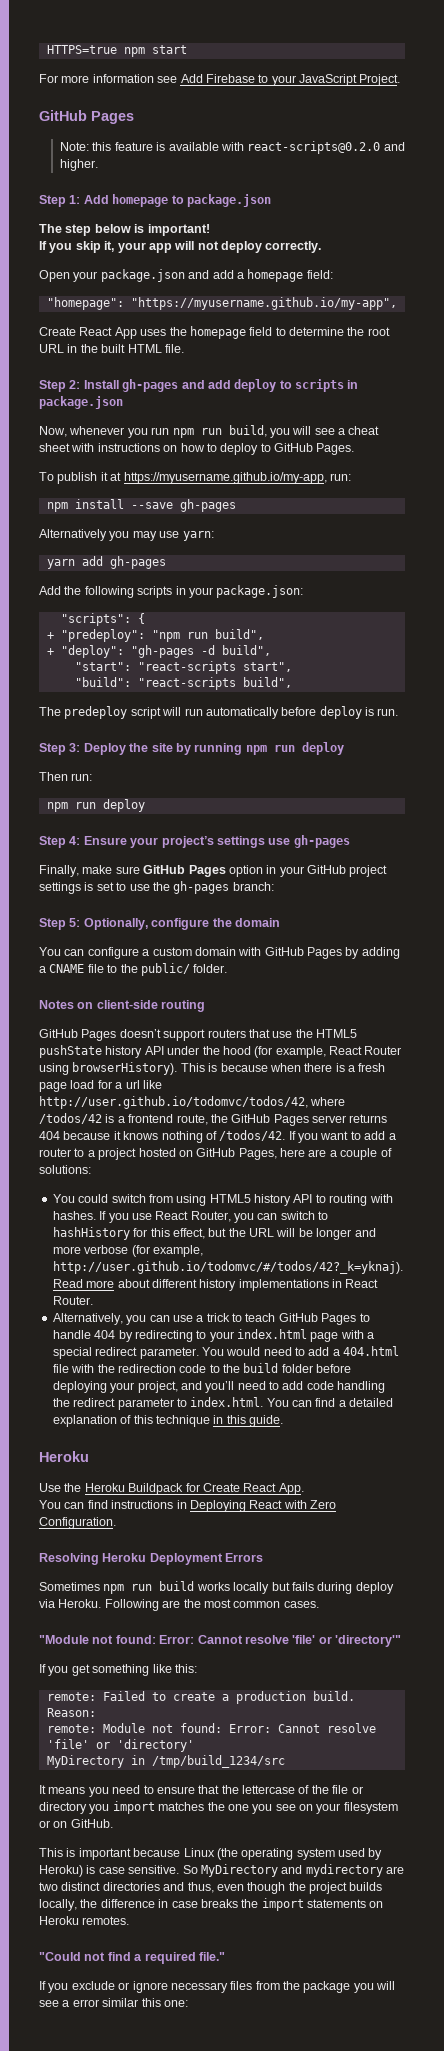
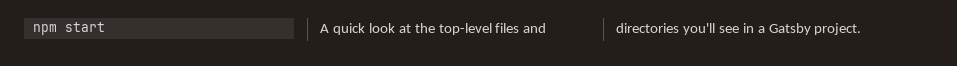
[46,45,117,54] HTTPS=true -> (32, 29) none
[39,74,401,86] [39,110,134,124] [60,141,405,154] [60,159,99,171] [39,194,271,207] [39,224,210,236] [39,241,322,253] [39,269,333,282] [46,297,397,310] [39,326,390,339] [39,344,184,353] [39,379,359,392] [39,396,123,409] [39,425,380,438] [39,443,355,455] [39,472,351,484] [46,499,236,512] [39,529,214,541] [46,556,166,569] [39,585,304,598] [60,613,145,626] [46,629,264,642] [46,645,271,658] [74,661,292,674] [74,677,292,690] [39,706,399,719] [39,742,344,755] [39,772,93,781] [46,799,145,812] [39,835,350,848] [39,865,388,877] [39,881,274,894] [39,918,280,930] [39,947,400,959] [39,963,228,976] [39,1000,206,1012] [39,1029,357,1041] [39,1045,402,1058] [39,1062,386,1075] [39,1080,162,1092] [39,1096,346,1109] [39,1113,388,1126] [39,1130,396,1143] [39,1148,392,1160] [39,1165,91,1174] [52,1194,393,1206] [52,1211,329,1223] [52,1227,376,1240] [52,1245,203,1257] [52,1261,403,1274] [52,1279,379,1291] [52,1296,93,1305] [52,1313,370,1325] [52,1329,375,1342] [52,1346,400,1359] [52,1363,352,1373] [52,1381,386,1393] [52,1397,394,1410] [52,1415,283,1427] [39,1451,89,1462] [39,1483,304,1495] [39,1500,336,1512] [39,1517,116,1529] [39,1553,264,1565] [39,1581,394,1594] [39,1599,319,1611] [39,1635,401,1647] [39,1664,197,1676] [46,1691,355,1704] [46,1708,96,1717] [46,1723,376,1733] [46,1739,194,1752] [46,1755,285,1768] [39,1785,363,1797] [39,1801,398,1814] [39,1819,113,1828] [39,1848,383,1860] [39,1864,404,1877] [39,1882,383,1894] [39,1898,384,1911] [39,1916,130,1925] [39,1952,225,1964] [39,1981,396,1993] [39,1998,188,2007] For more information see Add Firebase to your JavaScript Project. // GitHub Pages // Note: this feature is available with react-scripts@0.2.0 and higher. // Step 1: Add homepage to package.json // The step below is important! // If you skip it, your app will not deploy correctly. // Open your package.json and add a homepage field: // "homepage": "https://myusername.github.io/my-app", // Create React App uses the homepage field to determine the root URL in the built HTML file. // Step 2: Install gh-pages and add deploy to scripts in package.json // Now, whenever you run npm run build, you will see a cheat sheet with instructions on how to deploy to GitHub Pages. // To publish it at https://myusername.github.io/my-app, run: // npm install --save gh-pages // Alternatively you may use yarn: // yarn add gh-pages // Add the following scripts in your package.json: // "scripts": { // + "predeploy": "npm run build", // + "deploy": "gh-pages -d build", // "start": "react-scripts start", // "build": "react-scripts build", // The predeploy script will run automatically before deploy is run. // Step 3: Deploy the site by running npm run deploy // Then run: // npm run deploy // Step 4: Ensure your project’s settings use gh-pages // Finally, make sure GitHub Pages option in your GitHub project settings is set to use the gh-pages branch: // Step 5: Optionally, configure the domain // You can configure a custom domain with GitHub Pages by adding a CNAME file to the public/ folder. // Notes on client-side routing // GitHub Pages doesn’t support routers that use the HTML5 pushState history API under the hood (for example, React Router using browserHistory). This is because when there is a fresh page load for a url like http://user.github.io/todomvc/todos/42, where /todos/42 is a frontend route, the GitHub Pages server returns 404 because it knows nothing of /todos/42. If you want to add a router to a project hosted on GitHub Pages, here are a couple of solutions: // You could switch from using HTML5 history API to routing with hashes. If you use React Router, you can switch to hashHistory for this effect, but the URL will be longer and more verbose (for example, http://user.github.io/todomvc/#/todos/42?_k=yknaj). Read more about different history implementations in React Router. // Alternatively, you can use a trick to teach GitHub Pages to handle 404 by redirecting to your index.html page with a special redirect parameter. You would need to add a 404.html file with the redirection code to the build folder before deploying your project, and you’ll need to add code handling the redirect parameter to index.html. You can find a detailed explanation of this technique in this guide. // Heroku // Use the Heroku Buildpack for Create React App. // You can find instructions in Deploying React with Zero Configuration. // Resolving Heroku Deployment Errors // Sometimes npm run build works locally but fails during deploy via Heroku. Following are the most common cases. // "Module not found: Error: Cannot resolve 'file' or 'directory'" // If you get something like this: // remote: Failed to create a production build. Reason: // remote: Module not found: Error: Cannot resolve 'file' or 'directory' // MyDirectory in /tmp/build_1234/src // It means you need to ensure that the lettercase of the file or directory you import matches the one you see on your filesystem or on GitHub. // This is important because Linux (the operating system used by Heroku) is case sensitive. So MyDirectory and mydirectory are two distinct directories and thus, even though the project builds locally, the difference in case breaks the import statements on Heroku remotes. // "Could not find a required file." // If you exclude or ignore necessary files from the package you will see a error similar this one: -> [320,23,862,35] A quick look at the top-level files and directories you'll see in a Gatsby project.

